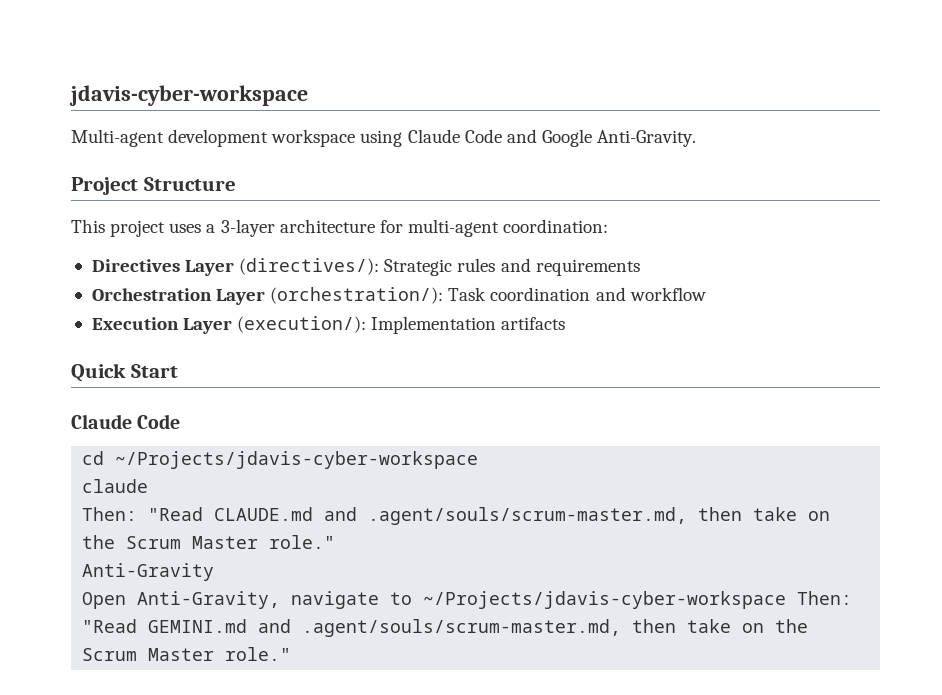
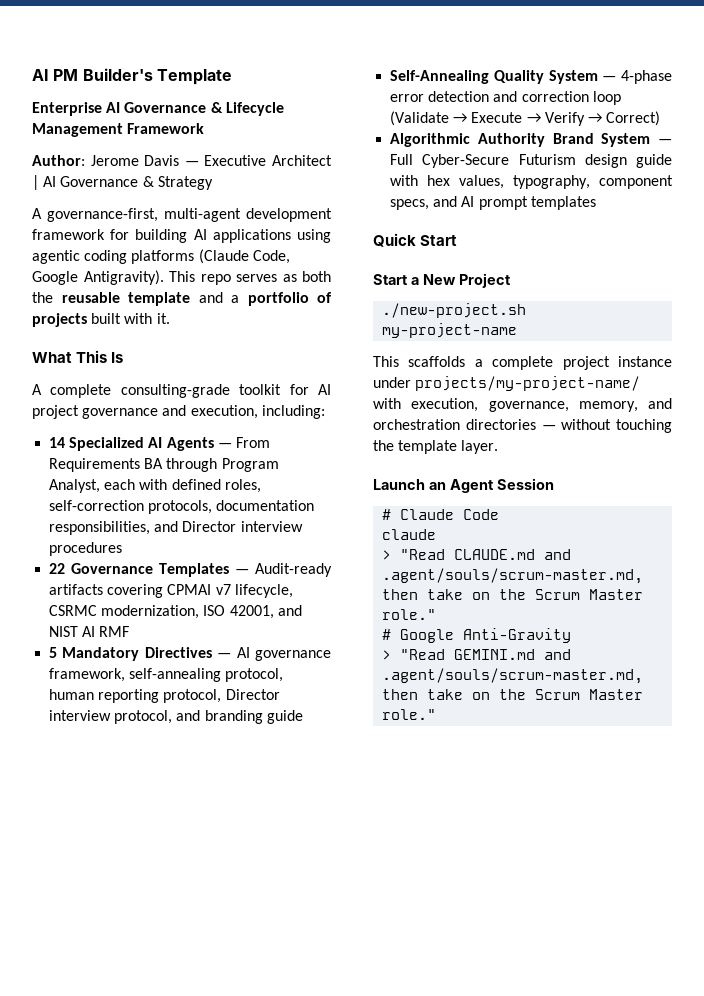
[69,85,308,106] [71,129,697,147] [71,177,236,195] [71,219,609,237] [91,258,640,276] [91,287,706,305] [91,316,566,334] [71,363,178,382] [71,414,181,429] [82,451,479,469] jdavis-cyber-workspace // Multi-agent development workspace using Claude Code and Google Anti-Gravity. // Project Structure // This project uses a 3-layer architecture for multi-agent coordination: // Directives Layer (directives/): Strategic rules and requirements // Orchestration Layer (orchestration/): Task coordination and workflow // Execution Layer (execution/): Implementation artifacts // Quick Start // Claude Code // cd ~/Projects/jdavis-cyber-workspace -> [32,68,232,85] [32,102,284,116] [32,123,205,137] [32,155,332,166] [32,175,213,190] [32,208,332,222] [32,229,331,243] [32,249,290,264] [32,270,331,285] [32,292,332,306] [32,313,170,327] [32,350,124,363] [32,384,331,398] [32,405,325,419] [49,437,270,451] [49,458,279,472] [49,479,261,493] [49,500,315,514] [49,521,303,535] [49,542,123,556] [49,563,332,577] [49,584,293,598] [49,605,302,619] [49,626,130,637] [49,647,331,661] [49,668,284,682] [49,689,280,703] [49,710,303,724] [390,70,672,84] [390,91,621,105] [390,111,661,126] [390,133,672,147] [390,154,672,168] [390,175,673,189] [390,196,596,210] [373,233,458,247] [373,273,511,288] [382,303,527,318] [382,323,518,338] [373,356,672,370] [373,376,641,391] [373,398,672,412] [373,419,672,433] [373,440,499,454] [373,478,554,493] [382,509,500,520] AI PM Builder's Template // Enterprise AI Governance & Lifecycle Management Framework // Author: Jerome Davis — Executive Architect | AI Governance & Strategy // A governance-first, multi-agent development framework for building AI applications using agentic coding platforms (Claude Code, Google Antigravity). This repo serves as both the reusable template and a portfolio of projects built with it. // What This Is // A complete consulting-grade toolkit for AI project governance and execution, including: // 14 Specialized AI Agents — From Requirements BA through Program Analyst, each with defined roles, self-correction protocols, documentation responsibilities, and Director interview procedures // 22 Governance Templates — Audit-ready artifacts covering CPMAI v7 lifecycle, CSRMC modernization, ISO 42001, and NIST AI RMF // 5 Mandatory Directives — AI governance framework, self-annealing protocol, human reporting protocol, Director interview protocol, and branding guide // Self-Annealing Quality System — 4-phase error detection and correction loop (Validate → Execute → Verify → Correct) // Algorithmic Authority Brand System — Full Cyber-Secure Futurism design guide with hex values, typography, component specs, and AI prompt templates // Quick Start // Start a New Project // ./new-project.sh my-project-name // This scaffolds a complete project instance under projects/my-project-name/ with execution, governance, memory, and orchestration directories — without touching the template layer. // Launch an Agent Session // # Claude Code
[82,507,138,521] Then: -> [382,550,392,560] >
(336, 542) none -> [382,629,455,643] # Google
[82,591,853,609] Open Anti-Gravity, navigate to ~/Projects/jdavis-cyber-workspace Then: -> [382,650,392,660] >

